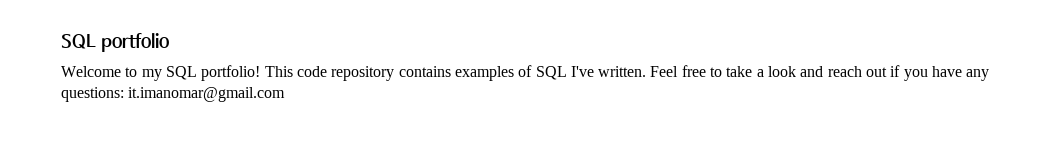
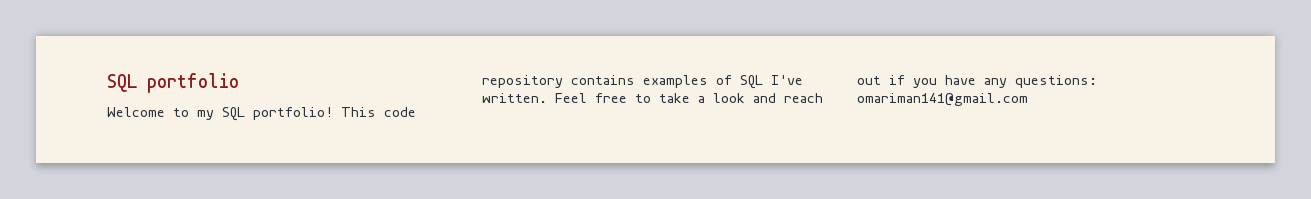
[128,87,286,102] it.imanomar@gmail.com -> [857,93,1028,106] omariman141@gmail.com

